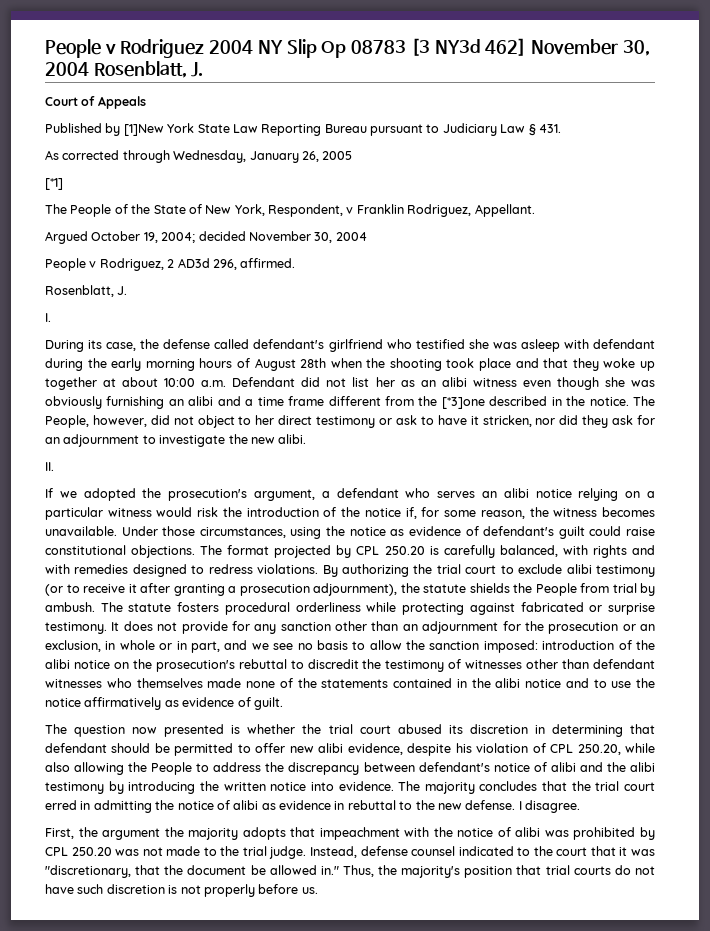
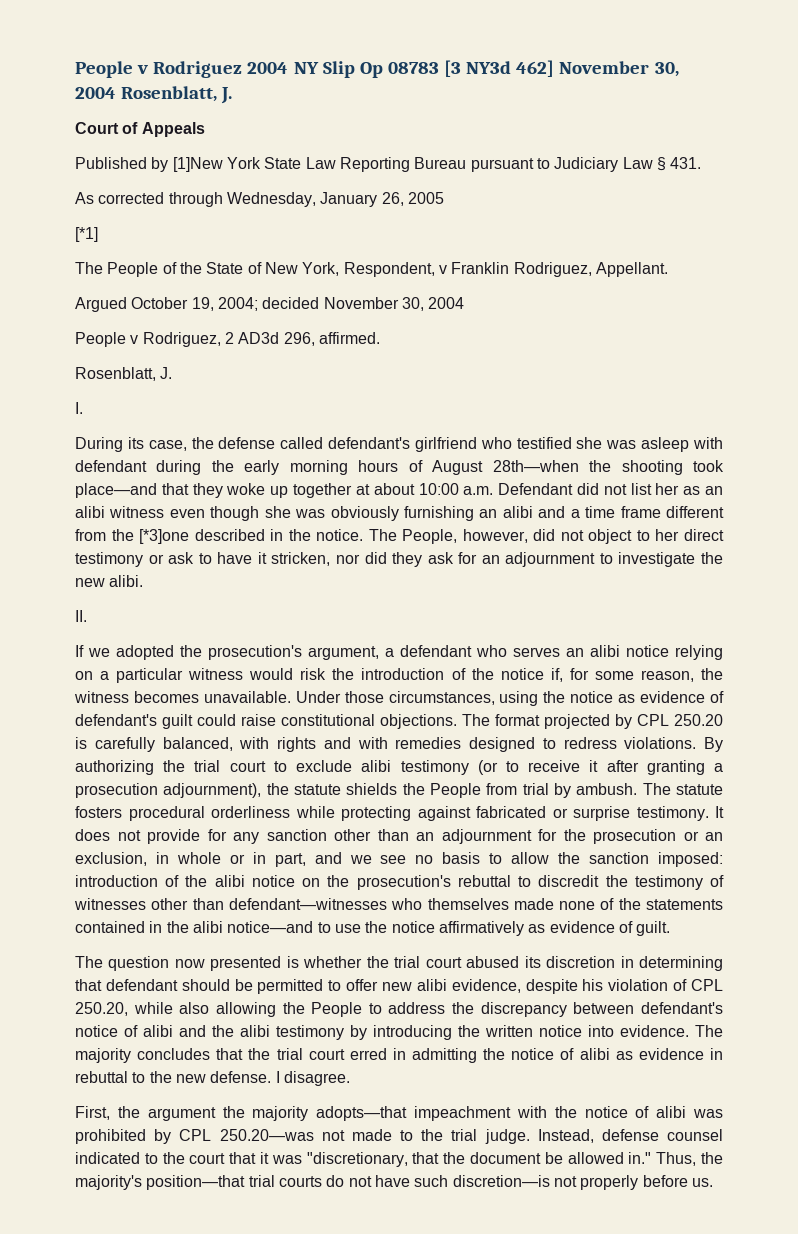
[300,358,362,368] 28th when -> [492,460,579,472] 28th—when
[479,358,539,371] place and -> [75,483,157,498] place—and
[593,659,656,669] [45,679,102,688] defendant witnesses -> [228,898,387,910] defendant—witnesses
[525,678,589,688] notice and -> [227,921,314,933] notice—and
[242,827,316,840] adopts that -> [316,1106,408,1121] adopts—that
[71,847,140,856] 250.20 was -> [219,1129,314,1141] 250.20—was
[464,865,542,878] position that -> [146,1175,246,1190] position—that
[106,884,178,894] discretion is -> [452,1175,550,1187] discretion—is

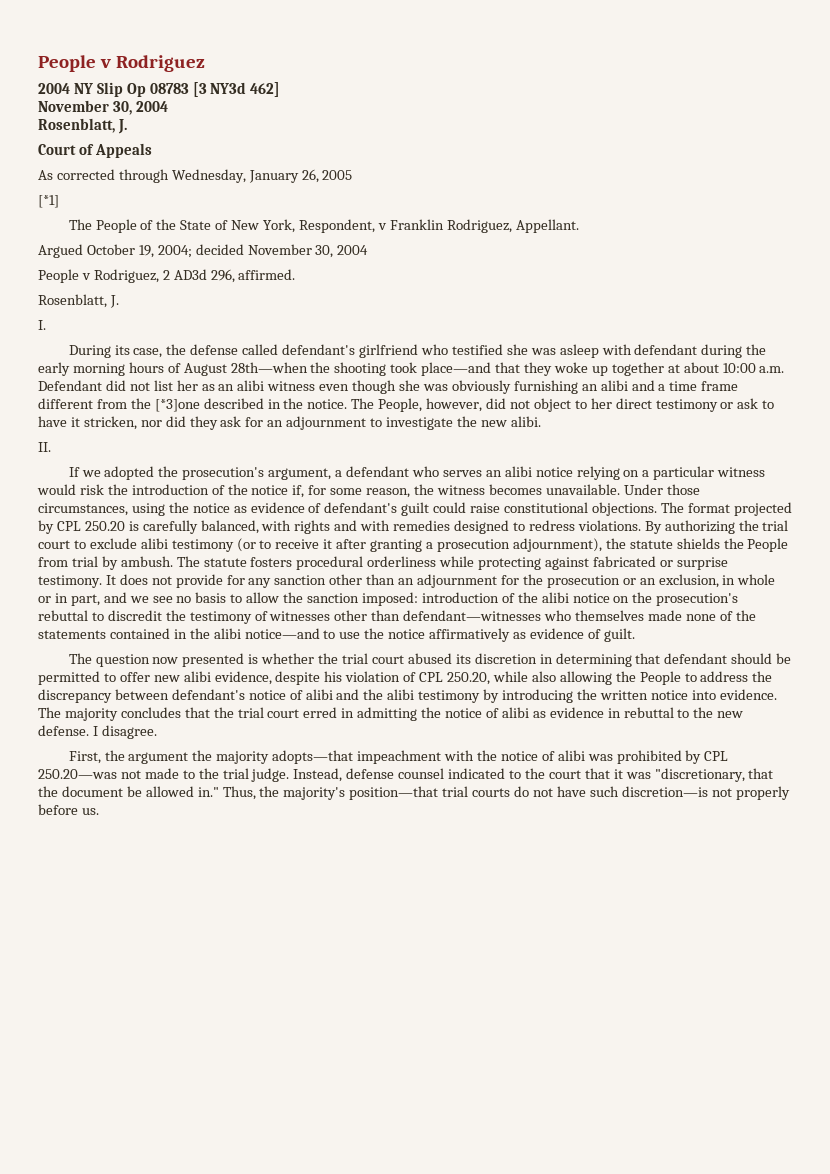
(243, 69) none -> (205, 63) //
[559,61,679,77] [75,87,116,99] November 30, 2004 -> [38,100,168,115] // November 30, 2004 //
[75,157,702,172] // Published by [1]New York State Law Reporting Bureau pursuant to Judiciary Law § 431. -> (152, 150) none

